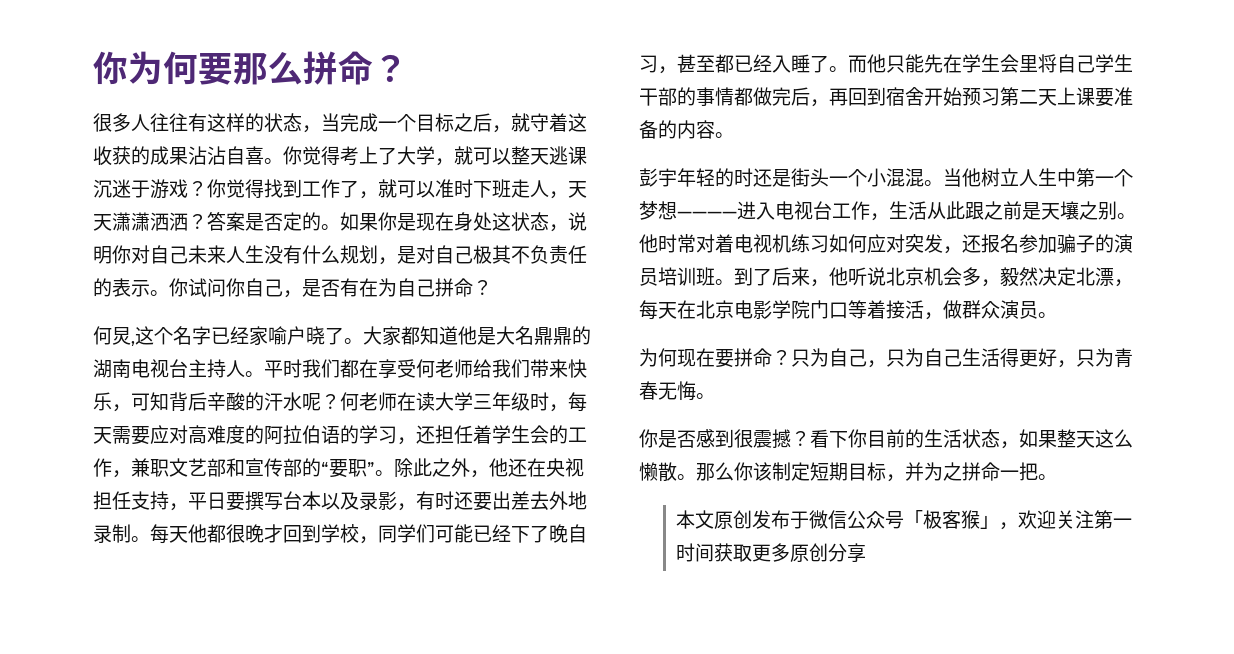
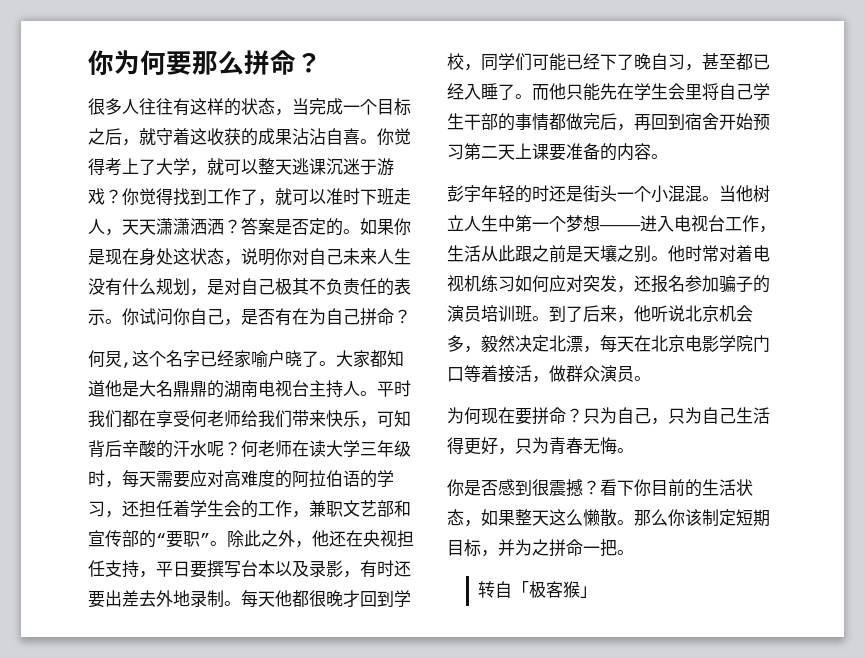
[675,510,1132,530] [675,543,866,563] 本文原创发布于微信公众号「极客猴」，欢迎关注第一时间获取更多原创分享 -> [478,581,598,598] 转自「极客猴」

